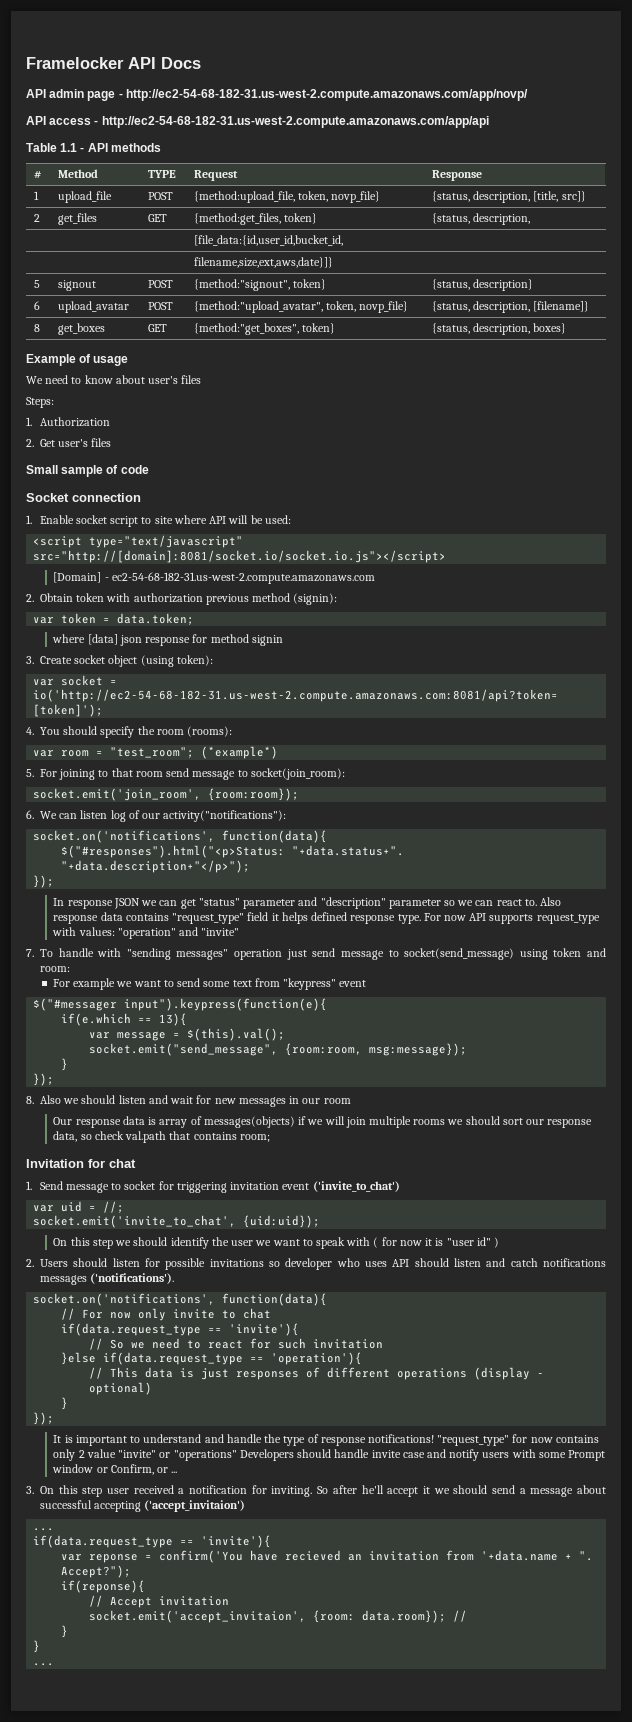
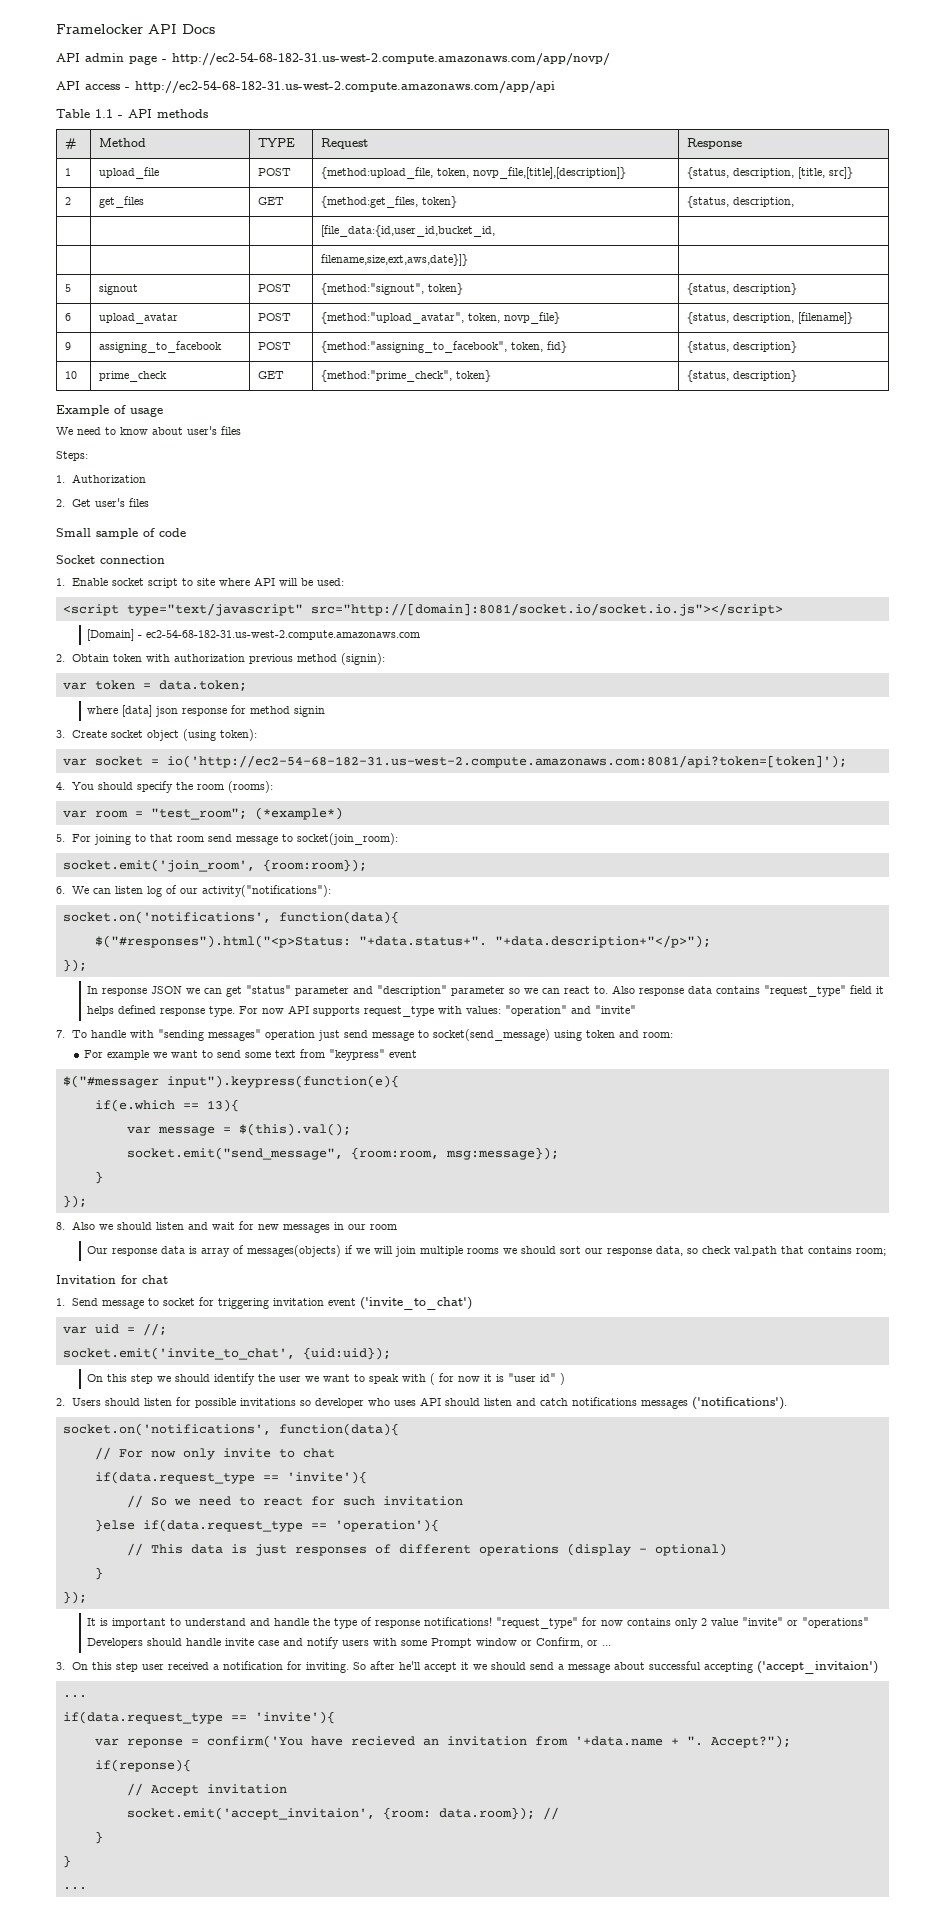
[331,191,381,203] novp_file} -> [472,167,626,179] novp_file,[title],[description]}
[33,324,40,332] [57,323,105,335] [147,324,167,332] [193,323,336,335] [431,323,567,335] 8 | get_boxes | GET | {method:"get_boxes", token} | {status, description, boxes} -> [64,342,71,350] [98,341,222,353] [257,342,291,350] [320,341,567,353] [686,341,797,353] [64,371,77,379] [98,371,167,382] [257,371,284,379] [320,370,491,382] [686,370,797,382] 9 | assigning_to_facebook | POST | {method:"assigning_to_facebook", token, fid} | {status, description} // 10 | prime_check | GET | {method:"prime_check", token} | {status, description}

